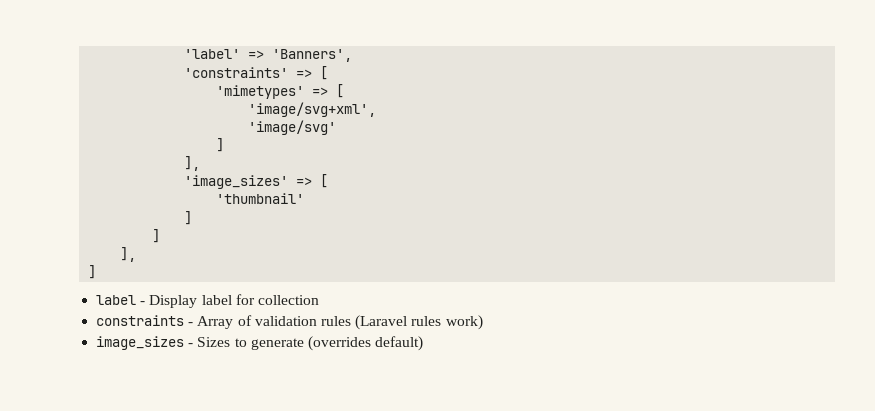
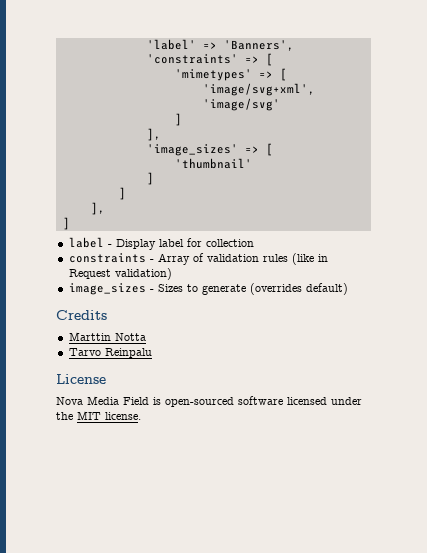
[355,315,483,330] (Laravel rules work) -> [291,253,328,265] [68,268,172,280] (like in Request validation)
(424, 343) none -> [56,310,107,320] [68,332,146,341] [68,348,152,358] [56,374,106,384] [56,396,362,407] [56,411,141,420] // Credits // Marttin Notta // Tarvo Reinpalu // License // Nova Media Field is open-sourced software licensed under the MIT license.

